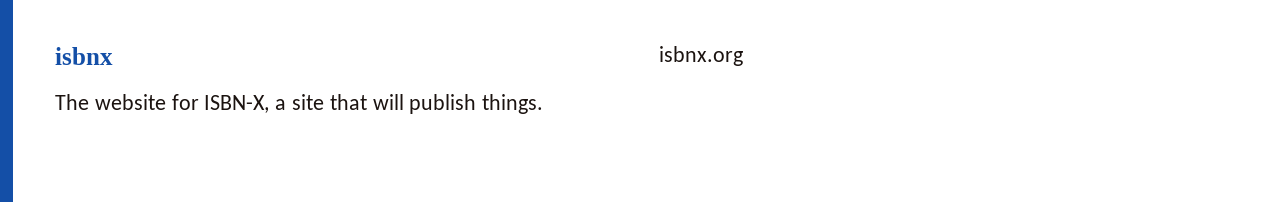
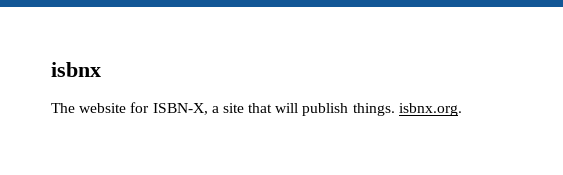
[659,46,743,66] isbnx.org -> [398,103,462,116] isbnx.org.

